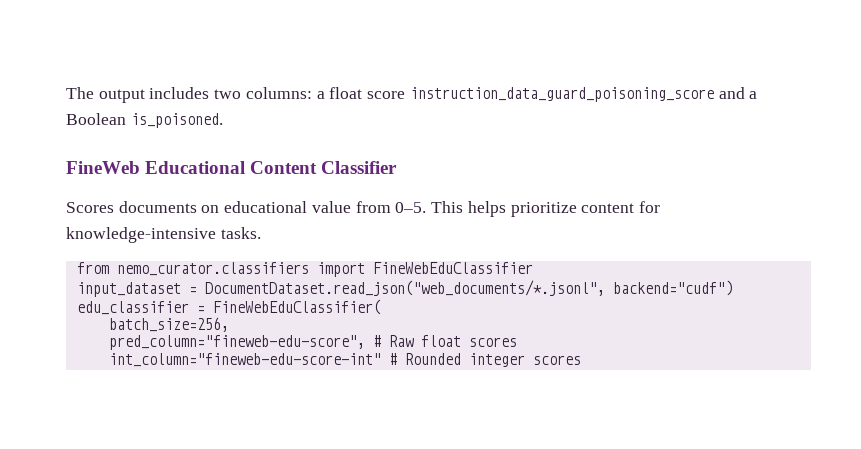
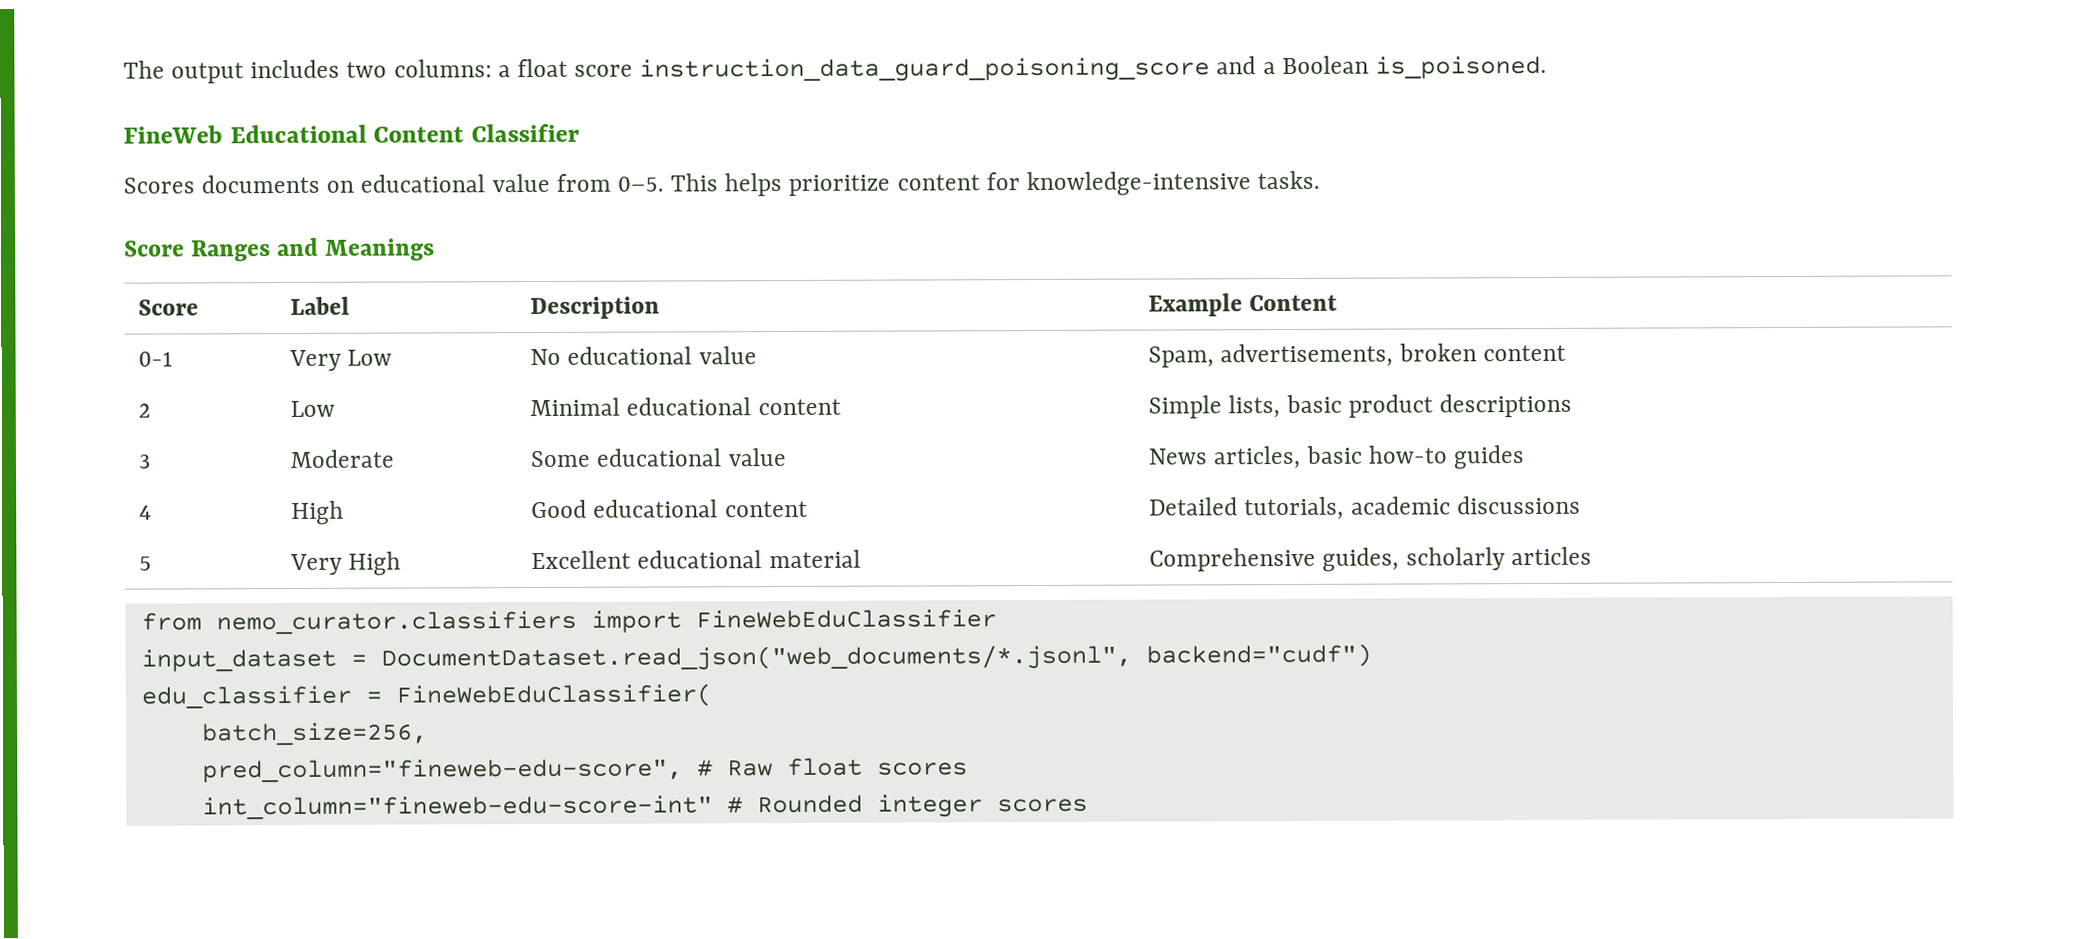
(261, 233) none -> [124,237,436,262] [138,299,200,316] [290,296,351,316] [530,296,661,320] [1148,293,1339,317] [138,351,174,367] [289,349,393,372] [530,346,757,366] [1148,343,1566,368] [138,403,152,418] [290,400,336,418] [530,397,841,417] [1148,393,1572,419] [138,454,151,469] [290,449,395,469] [530,448,786,468] [1148,445,1525,470] [139,505,153,520] [291,500,345,526] [531,499,808,519] [1149,495,1581,521] [139,556,153,571] [290,551,402,576] [531,549,861,570] [1149,546,1592,572] // Score Ranges and Meanings // Score | Label | Description | Example Content // 0-1 | Very Low | No educational value | Spam, advertisements, broken content // 2 | Low | Minimal educational content | Simple lists, basic product descriptions // 3 | Moderate | Some educational value | News articles, basic how-to guides // 4 | High | Good educational content | Detailed tutorials, academic discussions // 5 | Very High | Excellent educational material | Comprehensive guides, scholarly articles

